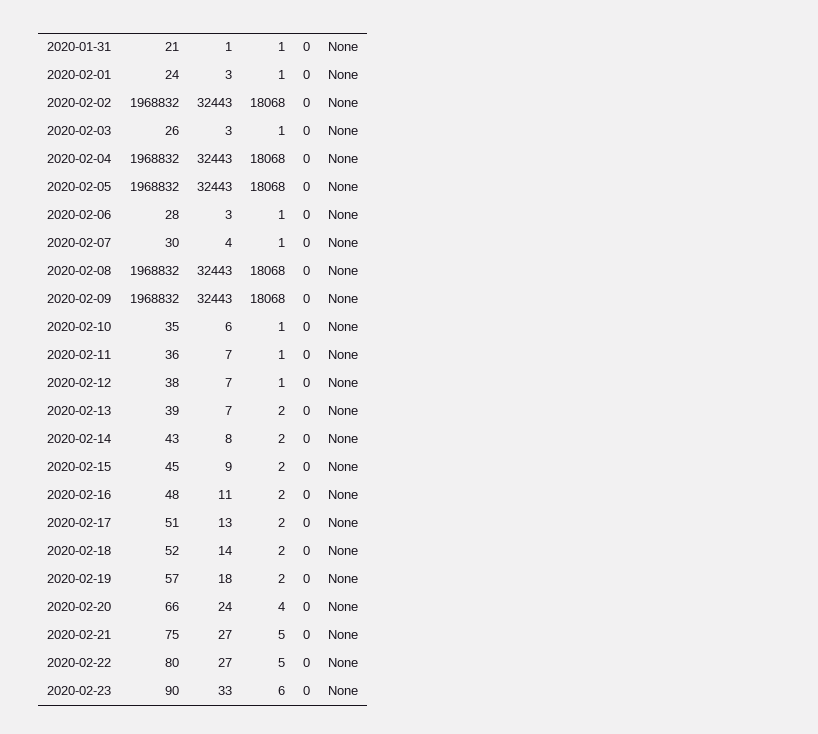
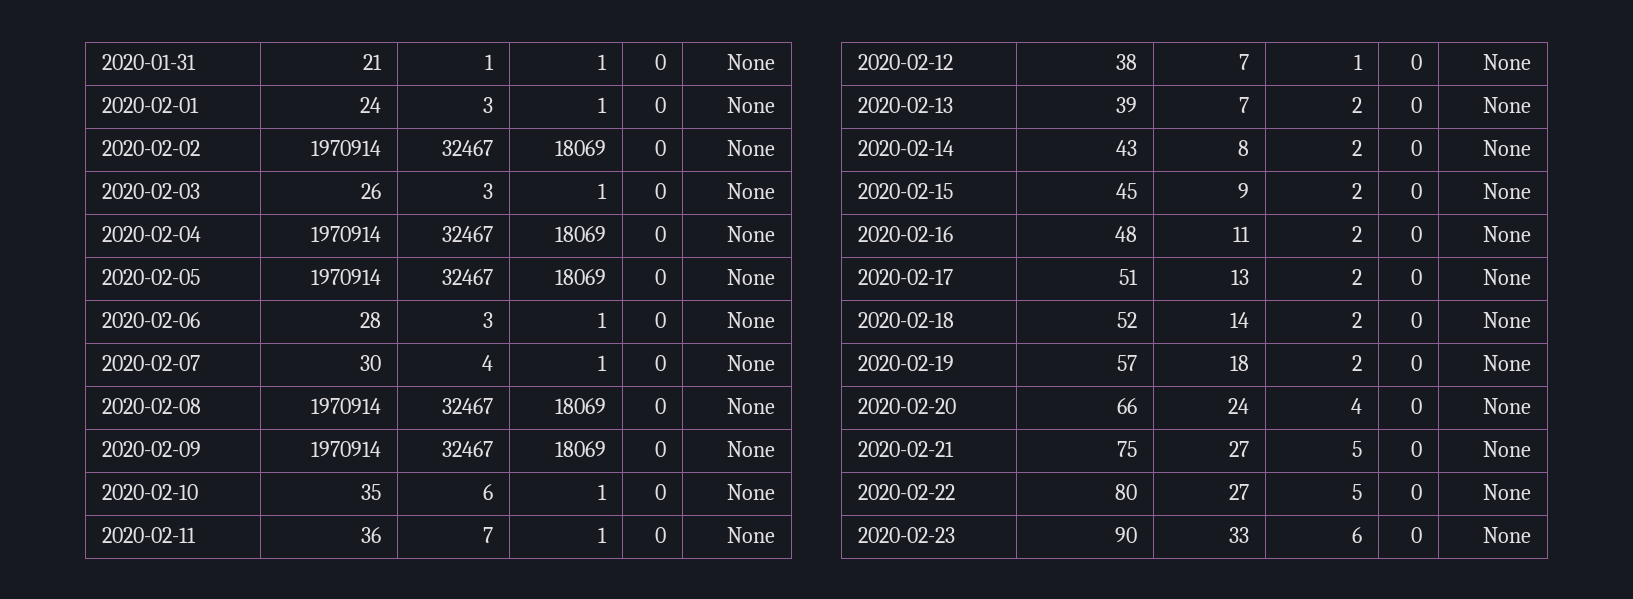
[130,98,180,107] [197,98,233,107] [250,98,286,107] 1968832 | 32443 | 18068 -> [310,140,381,156] [441,140,493,156] [554,140,606,156] 1970914 | 32467 | 18069
[130,154,180,163] [197,154,233,163] [250,154,286,163] 1968832 | 32443 | 18068 -> [310,226,381,242] [441,226,493,242] [554,226,606,242] 1970914 | 32467 | 18069
[130,182,180,191] [197,182,233,191] [250,182,286,191] 1968832 | 32443 | 18068 -> [310,269,381,285] [441,269,493,285] [554,269,606,285] 1970914 | 32467 | 18069
[130,266,180,275] [197,266,233,275] [250,266,286,275] 1968832 | 32443 | 18068 -> [310,398,381,414] [441,398,493,414] [554,398,606,414] 1970914 | 32467 | 18069
[130,294,180,303] [197,294,233,303] [250,294,286,303] 1968832 | 32443 | 18068 -> [310,441,381,457] [441,441,493,457] [554,441,606,457] 1970914 | 32467 | 18069

